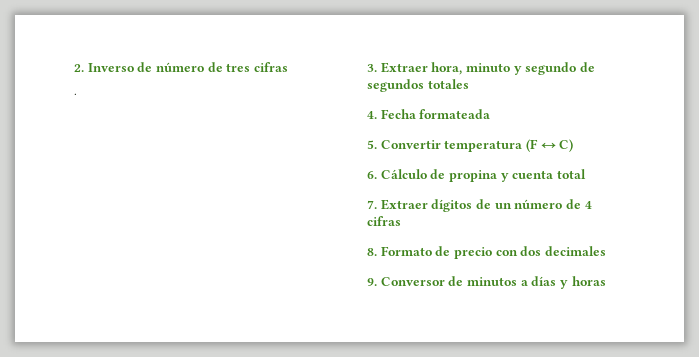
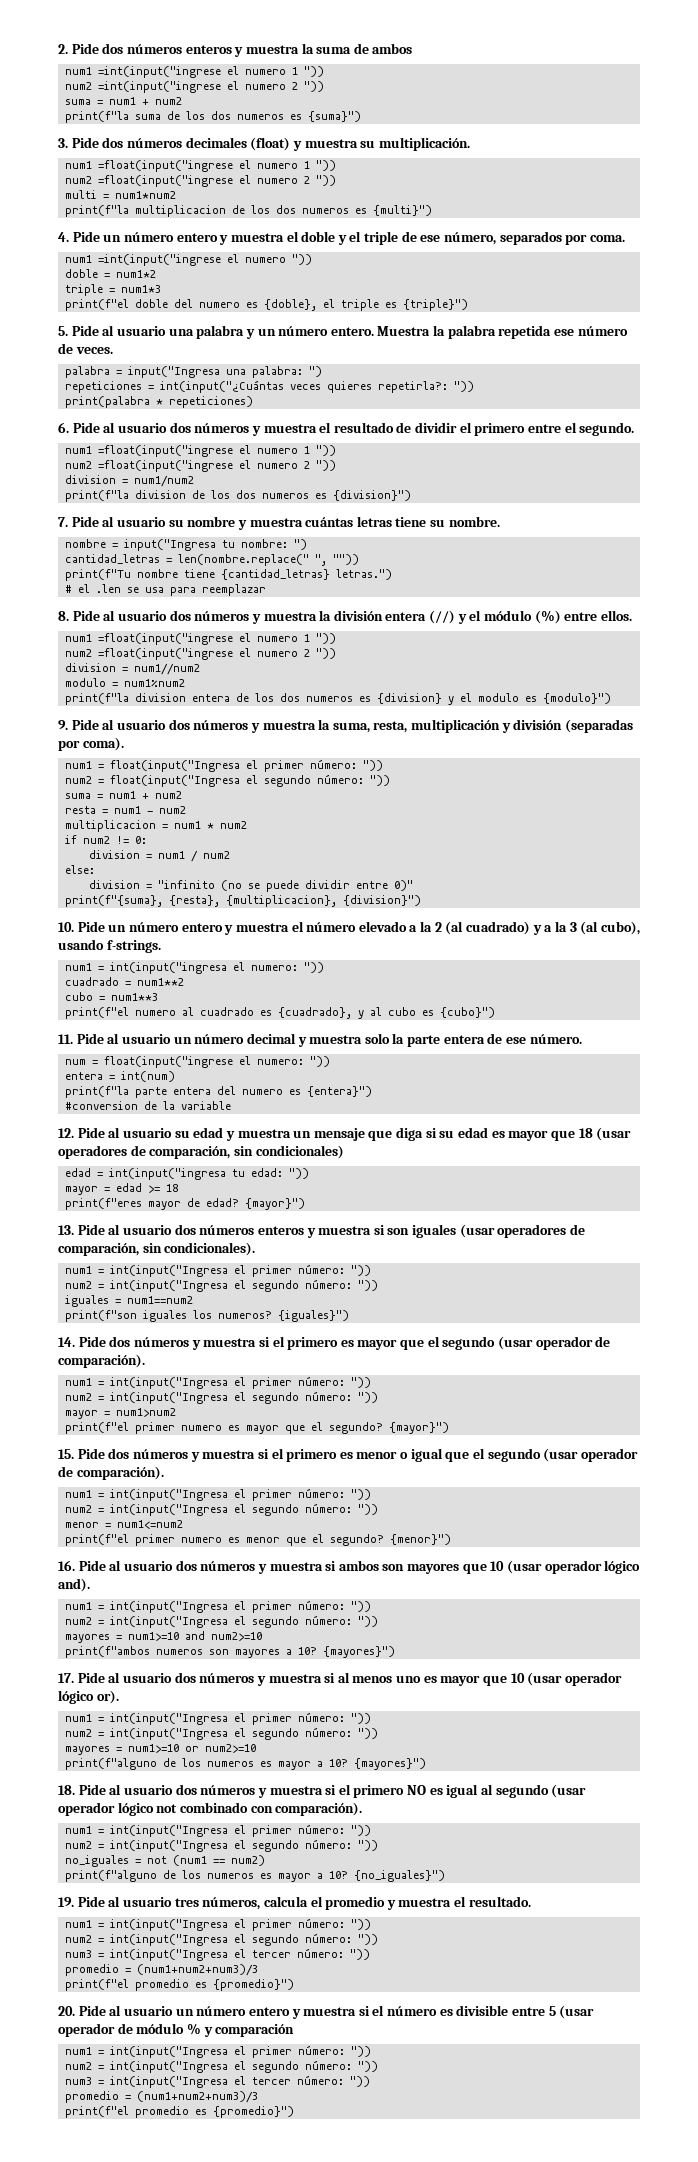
[87,62,288,72] [74,93,77,95] [367,62,595,75] [367,79,469,92] [367,109,491,119] [367,139,574,152] [367,169,586,182] [367,199,592,212] [367,216,401,226] [367,246,606,259] [367,276,606,289] Inverso de número de tres cifras // . // 3. Extraer hora, minuto y segundo de segundos totales // 4. Fecha formateada // 5. Convertir temperatura (F ↔ C) // 6. Cálculo de propina y cuenta total // 7. Extraer dígitos de un número de 4 cifras // 8. Formato de precio con dos decimales // 9. Conversor de minutos a días y horas -> [71,43,413,57] [64,66,324,78] [64,81,324,93] [64,97,182,105] [64,111,361,123] [58,137,470,151] [64,160,336,172] [64,175,336,187] [64,190,176,199] [64,205,432,217] [58,231,625,245] [64,254,312,266] [64,269,156,278] [64,284,161,296] [64,299,468,311] [58,325,628,339] [58,343,113,354] [64,366,322,378] [64,380,474,393] [64,396,253,408] [58,422,635,436] [64,445,336,457] [64,460,336,472] [64,475,194,487] [64,490,411,502] [58,516,500,530] [64,539,307,551] [64,554,359,566] [64,569,392,581] [64,584,266,596] [58,610,632,624] [64,633,336,645] [64,648,336,660] [64,663,200,675] [64,678,185,687] [64,693,611,705] [58,719,634,733] [58,737,124,751] [64,759,383,772] [64,774,390,787] [64,791,182,799] [64,806,186,814] [64,820,247,832] [64,835,147,844] [88,850,230,862] [64,865,95,874] [88,880,413,892] [64,895,421,907] [58,921,640,935] [58,939,161,953] [64,962,324,974] [64,977,184,986] [64,992,158,1001] [64,1007,495,1019] [58,1033,582,1047] [64,1056,330,1068] [64,1071,175,1082] [64,1086,372,1098] [64,1101,231,1110] [58,1127,632,1141] [58,1145,344,1159] [64,1168,309,1180] [64,1183,178,1195] [64,1198,305,1210] [58,1224,586,1238] [58,1242,256,1256] [64,1264,371,1277] [64,1279,378,1292] [64,1295,193,1307] [64,1310,349,1322] [58,1336,611,1350] [58,1354,145,1368] [64,1376,371,1389] [64,1391,378,1404] [64,1408,176,1419] [64,1422,449,1434] [58,1448,638,1462] [58,1466,164,1480] [64,1488,371,1501] [64,1503,378,1516] [64,1520,183,1529] [64,1534,451,1546] [58,1560,641,1574] [58,1578,90,1592] [64,1600,371,1613] [64,1615,378,1628] [64,1631,262,1643] [64,1646,395,1658] [58,1672,622,1686] [58,1690,119,1704] [64,1712,371,1725] [64,1727,378,1740] [64,1744,256,1755] [64,1758,426,1770] [58,1784,587,1798] [58,1802,363,1816] [64,1824,371,1837] [64,1839,378,1852] [64,1855,265,1867] [64,1870,445,1882] [58,1896,531,1910] [64,1918,371,1931] [64,1933,378,1946] [64,1948,370,1961] [64,1964,258,1976] [64,1979,294,1991] [58,2005,595,2019] [58,2023,295,2037] [64,2045,371,2058] [64,2060,378,2073] [64,2075,370,2088] [64,2091,258,2103] [64,2106,294,2118] Pide dos números enteros y muestra la suma de ambos // num1 =int(input("ingrese el numero 1 ")) // num2 =int(input("ingrese el numero 2 ")) // suma = num1 + num2 // print(f"la suma de los dos numeros es {suma}") // 3. Pide dos números decimales (float) y muestra su multiplicación. // num1 =float(input("ingrese el numero 1 ")) // num2 =float(input("ingrese el numero 2 ")) // multi = num1*num2 // print(f"la multiplicacion de los dos numeros es {multi}") // 4. Pide un número entero y muestra el doble y el triple de ese número, separados por coma. // num1 =int(input("ingrese el numero ")) // doble = num1*2 // triple = num1*3 // print(f"el doble del numero es {doble}, el triple es {triple}") // 5. Pide al usuario una palabra y un número entero. Muestra la palabra repetida ese número de veces. // palabra = input("Ingresa una palabra: ") // repeticiones = int(input("¿Cuántas veces quieres repetirla?: ")) // print(palabra * repeticiones) // 6. Pide al usuario dos números y muestra el resultado de dividir el primero entre el segundo. // num1 =float(input("ingrese el numero 1 ")) // num2 =float(input("ingrese el numero 2 ")) // division = num1/num2 // print(f"la division de los dos numeros es {division}") // 7. Pide al usuario su nombre y muestra cuántas letras tiene su nombre. // nombre = input("Ingresa tu nombre: ") // cantidad_letras = len(nombre.replace(" ", "")) // print(f"Tu nombre tiene {cantidad_letras} letras.") // # el .len se usa para reemplazar // 8. Pide al usuario dos números y muestra la división entera (//) y el módulo (%) entre ellos. // num1 =float(input("ingrese el numero 1 ")) // num2 =float(input("ingrese el numero 2 ")) // division = num1//num2 // modulo = num1%num2 // print(f"la division entera de los dos numeros es {division} y el modulo es {modulo}") // 9. Pide al usuario dos números y muestra la suma, resta, multiplicación y división (separadas por coma). // num1 = float(input("Ingresa el primer número: ")) // num2 = float(input("Ingresa el segundo número: ")) // suma = num1 + num2 // resta = num1 - num2 // multiplicacion = num1 * num2 // if num2 != 0: // division = num1 / num2 // else: // division = "infinito (no se puede dividir entre 0)" // print(f"{suma}, {resta}, {multiplicacion}, {division}") // 10. Pide un número entero y muestra el número elevado a la 2 (al cuadrado) y a la 3 (al cubo), usando f-strings. // num1 = int(input("ingresa el numero: ")) // cuadrado = num1**2 // cubo = num1**3 // print(f"el numero al cuadrado es {cuadrado}, y al cubo es {cubo}") // 11. Pide al usuario un número decimal y muestra solo la parte entera de ese número. // num = float(input("ingrese el numero: ")) // entera = int(num) // print(f"la parte entera del numero es {entera}") // #conversion de la variable // 12. Pide al usuario su edad y muestra un mensaje que diga si su edad es mayor que 18 (usar operadores de comparación, sin condicionales) // edad = int(input("ingresa tu edad: ")) // mayor = edad >= 18 // print(f"eres mayor de edad? {mayor}") // 13. Pide al usuario dos números enteros y muestra si son iguales (usar operadores de comparación, sin condicionales). // num1 = int(input("Ingresa el primer número: ")) // num2 = int(input("Ingresa el segundo número: ")) // iguales = num1==num2 // print(f"son iguales los numeros? {iguales}") // 14. Pide dos números y muestra si el primero es mayor que el segundo (usar operador de comparación). // num1 = int(input("Ingresa el primer número: ")) // num2 = int(input("Ingresa el segundo número: ")) // mayor = num1>num2 // print(f"el primer numero es mayor que el segundo? {mayor}") // 15. Pide dos números y muestra si el primero es menor o igual que el segundo (usar operador de comparación). // num1 = int(input("Ingresa el primer número: ")) // num2 = int(input("Ingresa el segundo número: ")) // menor = num1<=num2 // print(f"el primer numero es menor que el segundo? {menor}") // 16. Pide al usuario dos números y muestra si ambos son mayores que 10 (usar operador lógico and). // num1 = int(input("Ingresa el primer número: ")) // num2 = int(input("Ingresa el segundo número: ")) // mayores = num1>=10 and num2>=10 // print(f"ambos numeros son mayores a 10? {mayores}") // 17. Pide al usuario dos números y muestra si al menos uno es mayor que 10 (usar operador lógico or). // num1 = int(input("Ingresa el primer número: ")) // num2 = int(input("Ingresa el segundo número: ")) // mayores = num1>=10 or num2>=10 // print(f"alguno de los numeros es mayor a 10? {mayores}") // 18. Pide al usuario dos números y muestra si el primero NO es igual al segundo (usar operador lógico not combinado con comparación). // num1 = int(input("Ingresa el primer número: ")) // num2 = int(input("Ingresa el segundo número: ")) // no_iguales = not (num1 == num2) // print(f"alguno de los numeros es mayor a 10? {no_iguales}") // 19. Pide al usuario tres números, calcula el promedio y muestra el resultado. // num1 = int(input("Ingresa el primer número: ")) // num2 = int(input("Ingresa el segundo número: ")) // num3 = int(input("Ingresa el tercer número: ")) // promedio = (num1+num2+num3)/3 // print(f"el promedio es {promedio}") // 20. Pide al usuario un número entero y muestra si el número es divisible entre 5 (usar operador de módulo % y comparación // num1 = int(input("Ingresa el primer número: ")) // num2 = int(input("Ingresa el segundo número: ")) // num3 = int(input("Ingresa el tercer número: ")) // promedio = (num1+num2+num3)/3 // print(f"el promedio es {promedio}")

